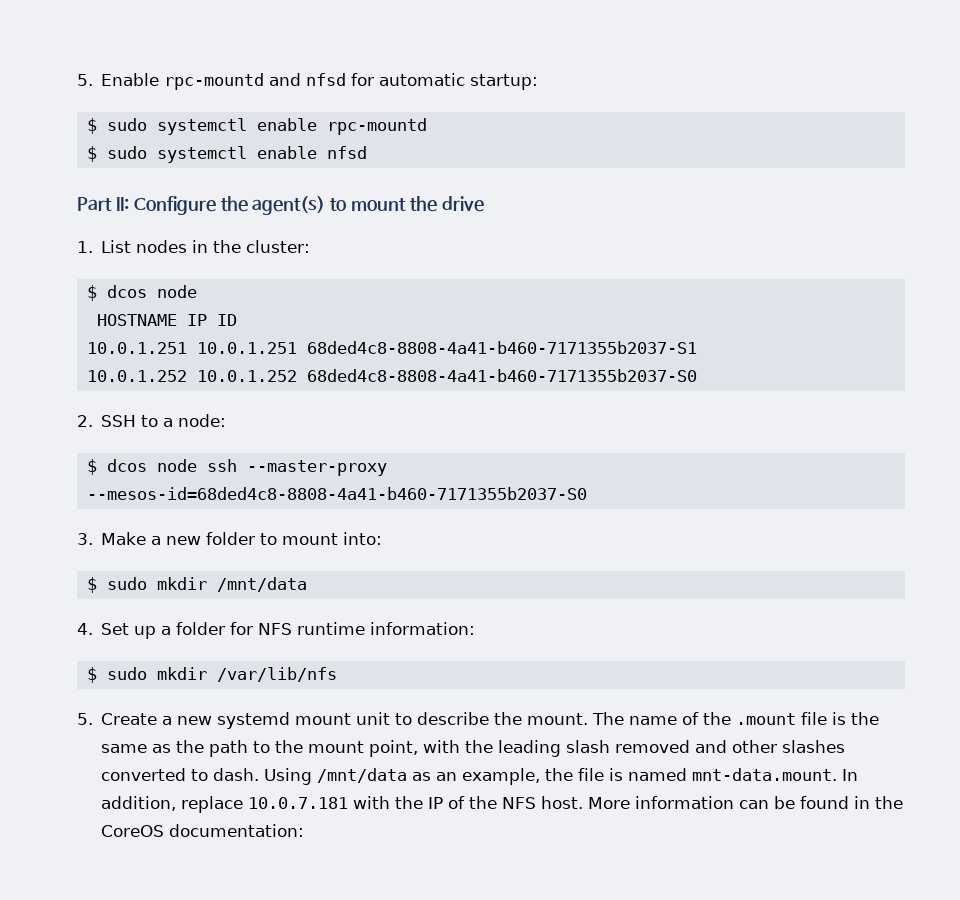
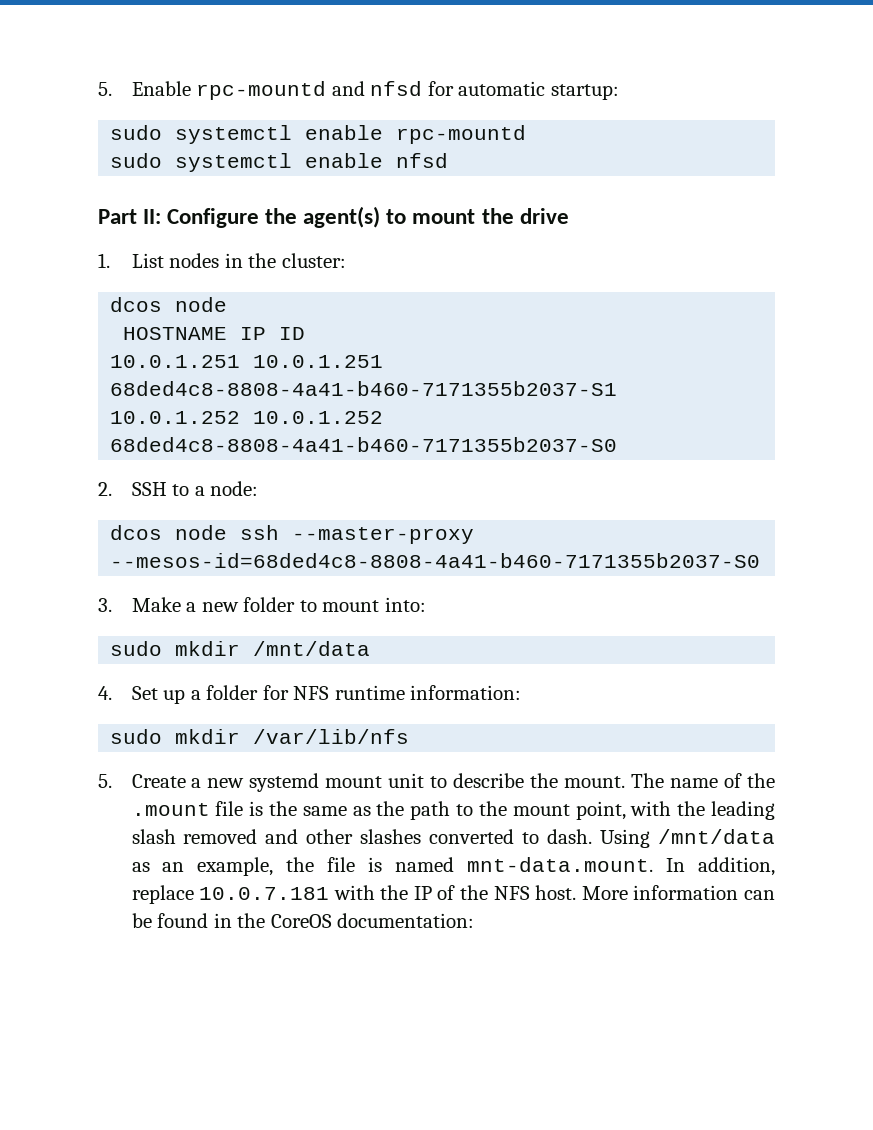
[86,118,97,134] $ -> (619, 92) none
[86,146,97,162] $ -> (527, 134) none
[86,285,97,301] $ -> (346, 260) none
[86,459,97,475] $ -> (259, 488) none
[86,577,97,593] $ -> (426, 604) none
[86,667,97,683] $ -> (522, 692) none

